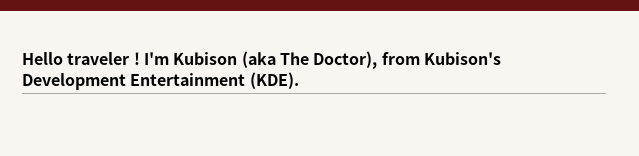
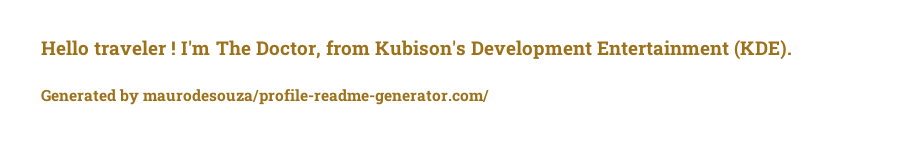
[173,51,378,69] Kubison (aka The Doctor), -> [215,40,321,59] The Doctor,
(299, 80) none -> [41,89,490,105] // Generated by maurodesouza/profile-readme-generator.com/

